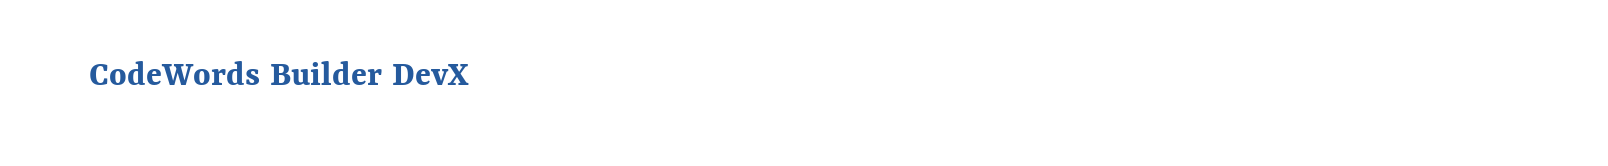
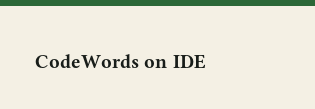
[269,61,469,85] Builder DevX -> [144,54,206,69] on IDE

